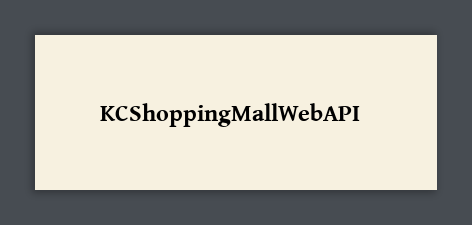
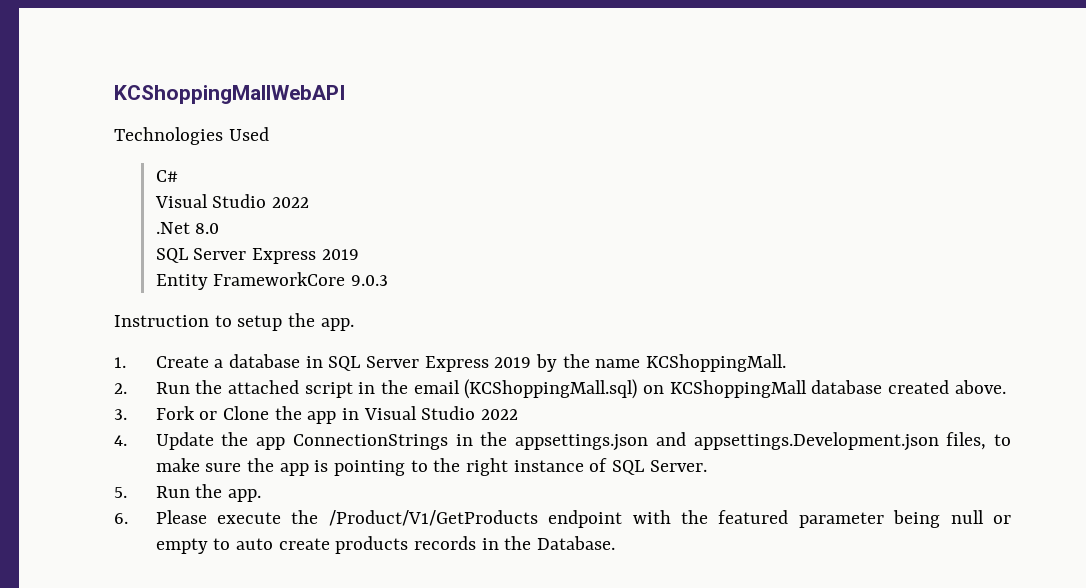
(360, 115) none -> [114,127,269,145] [155,170,178,182] [154,194,309,208] [155,222,220,234] [155,248,359,264] [155,272,388,290] [114,313,354,331] [114,354,786,372] [114,379,1006,399] [114,406,518,424] [114,432,1011,451] [155,458,707,476] [114,484,261,502] [114,510,1011,528] [155,536,615,554] // Technologies Used // C# // Visual Studio 2022 // .Net 8.0 // SQL Server Express 2019 // Entity FrameworkCore 9.0.3 // Instruction to setup the app. // 1. Create a database in SQL Server Express 2019 by the name KCShoppingMall. // 2. Run the attached script in the email (KCShoppingMall.sql) on KCShoppingMall database created above. // 3. Fork or Clone the app in Visual Studio 2022 // 4. Update the app ConnectionStrings in the appsettings.json and appsettings.Development.json files, to make sure the app is pointing to the right instance of SQL Server. // 5. Run the app. // 6. Please execute the /Product/V1/GetProducts endpoint with the featured parameter being null or empty to auto create products records in the Database.

